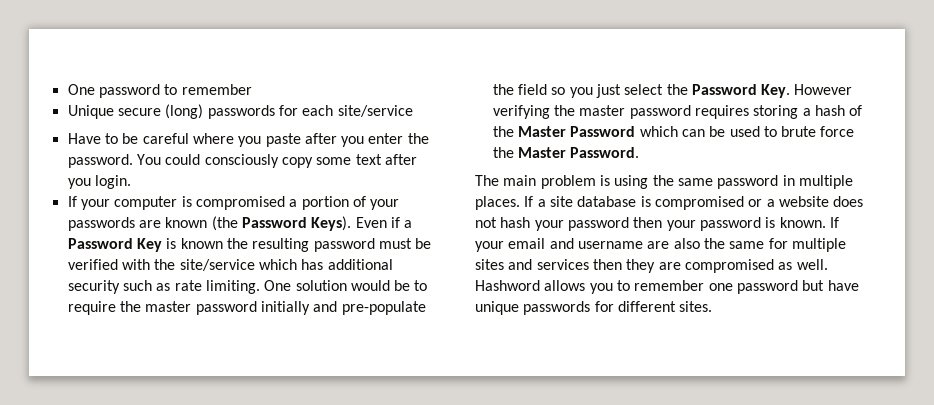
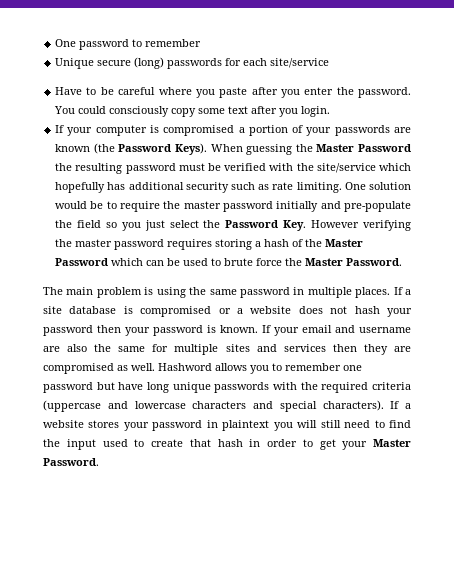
[355,217,413,228] [67,238,223,252] Even if a Password Key is known -> [210,144,412,155] When guessing the Master Password
(297, 264) none -> [55,182,106,193] hopefully
(859, 285) none -> [147,382,169,393] long
[594,301,713,312] for different sites. -> [273,382,411,393] [43,400,411,412] [43,420,411,431] [43,439,411,450] [43,458,99,466] with the required criteria (uppercase and lowercase characters and special characters). If a website stores your password in plaintext you will still need to find the input used to create that hash in order to get your Master Password.

